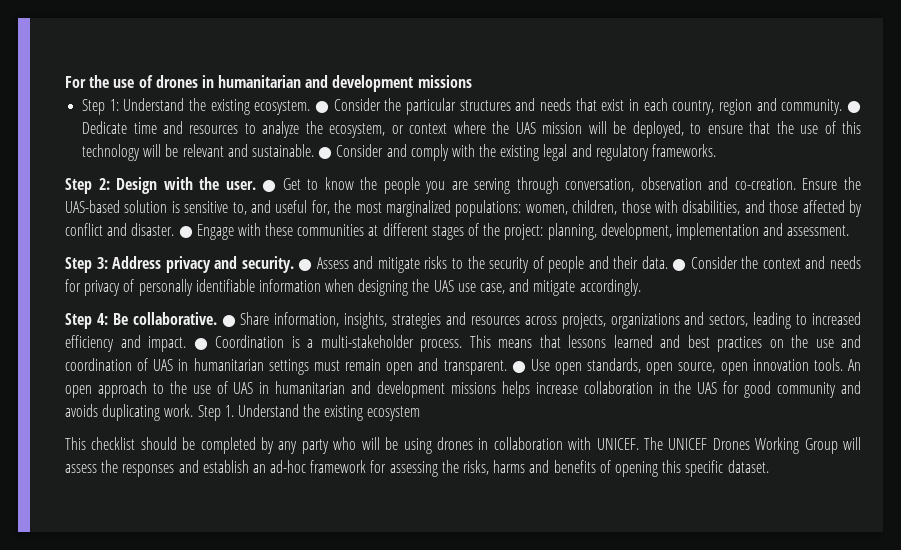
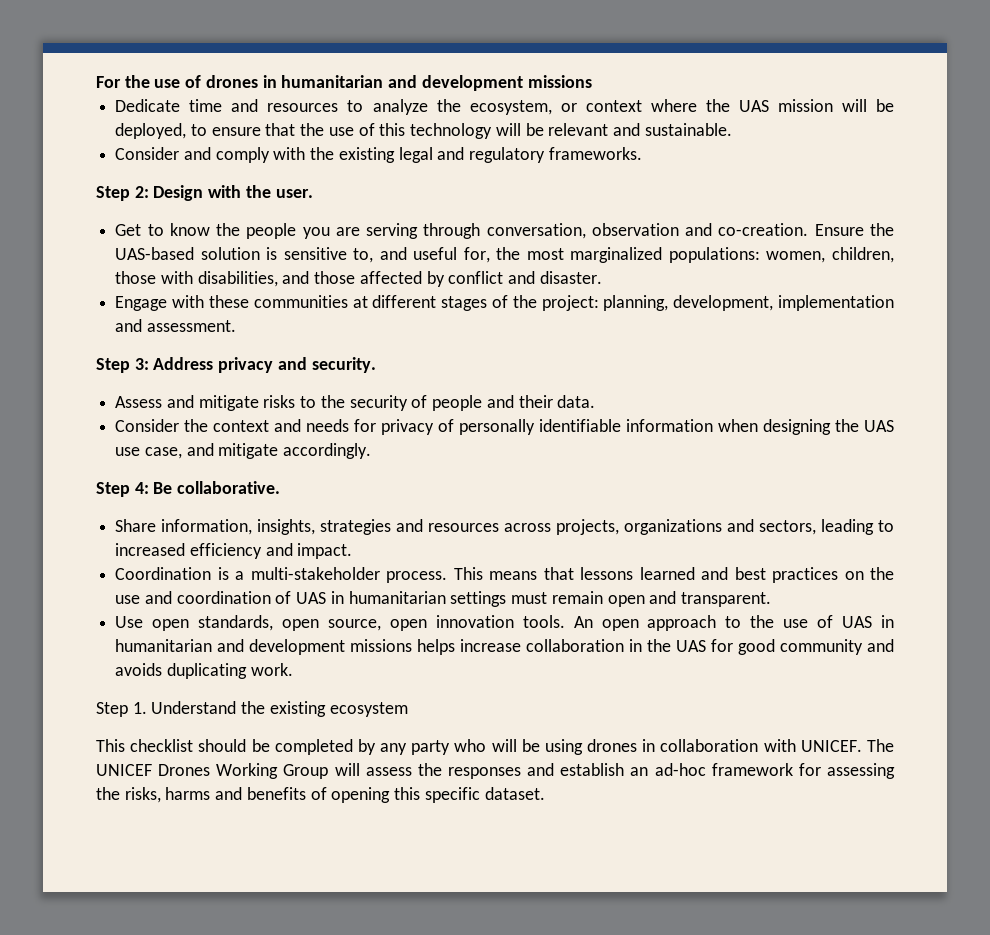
[82,98,861,115] Step 1: Understand the existing ecosystem. ● Consider the particular structures and needs that exist in each country, region and community. ● -> (592, 81) none
[318,147,333,159] ● -> (732, 129) //
[262,180,277,192] ● -> (313, 193) //
[178,226,193,238] ● -> (602, 277) //
[298,259,313,271] ● -> (376, 365) //
[672,259,687,271] ● -> (596, 401) //
[221,315,236,327] ● -> (281, 487) //
[193,338,208,350] ● -> (353, 551) //
[511,361,526,373] ● -> (771, 599) //
(194, 410) none -> (293, 669) //

